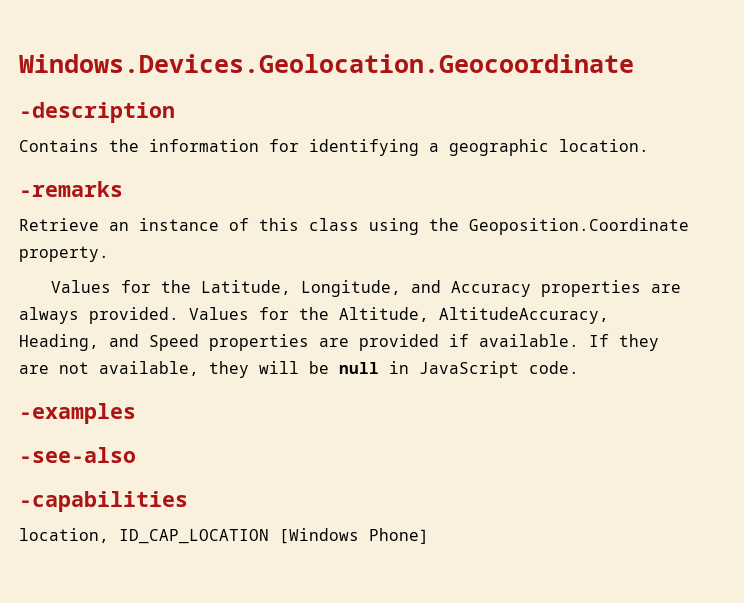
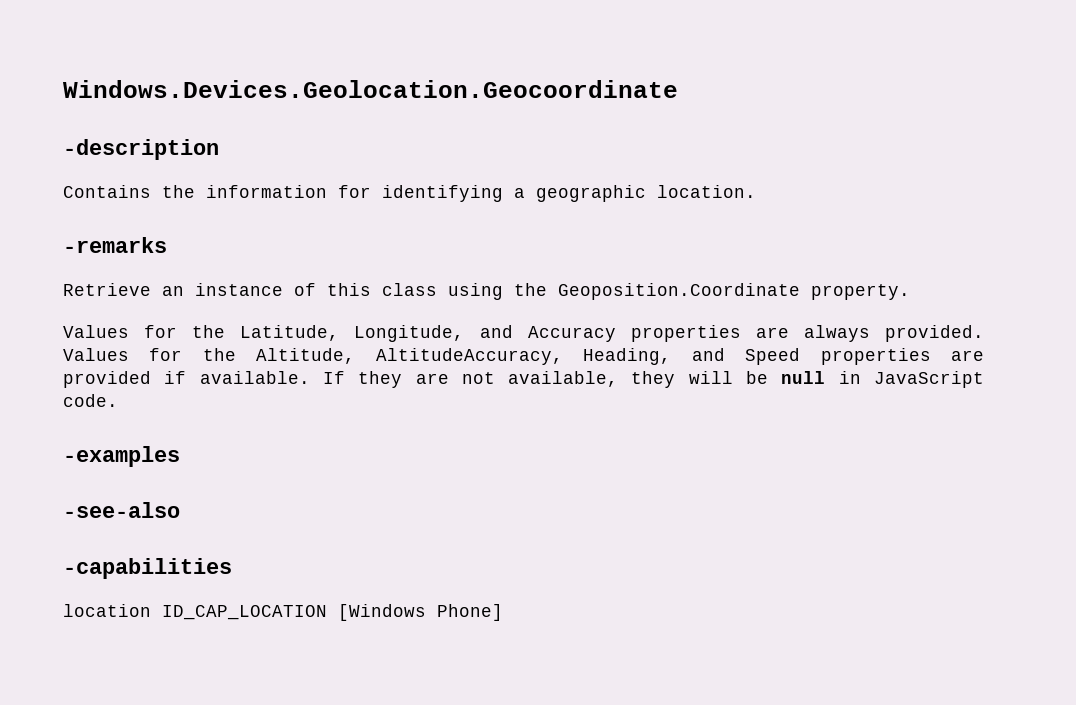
[19,528,109,543] location, -> [63,604,151,617] location

